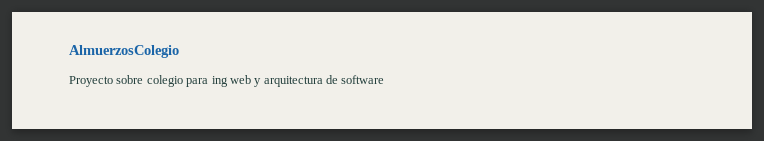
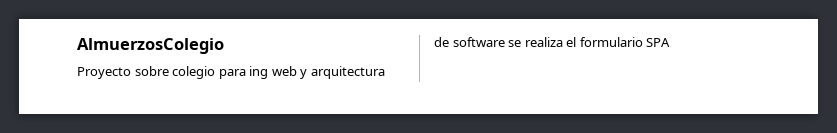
(385, 79) none -> [508,37,671,47] se realiza el formulario SPA

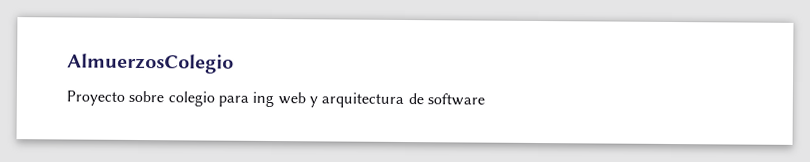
[508,37,671,47] se realiza el formulario SPA -> (485, 99) none

